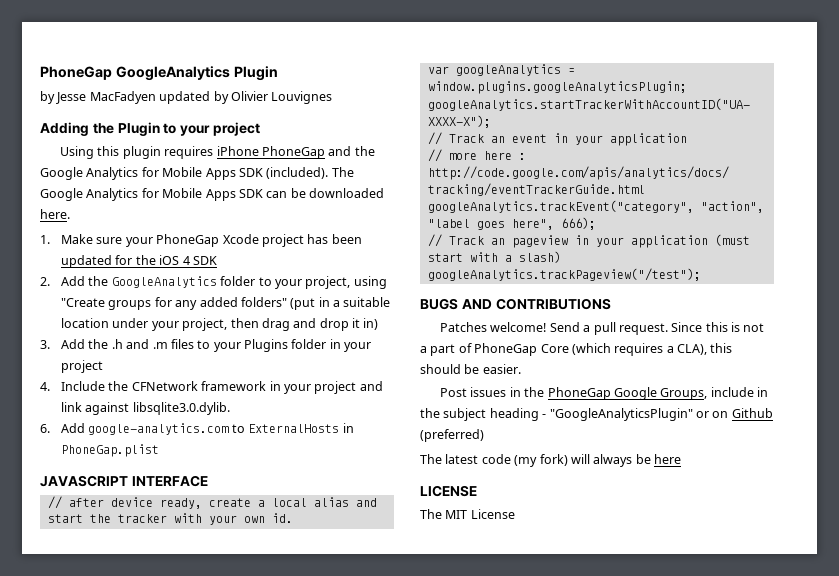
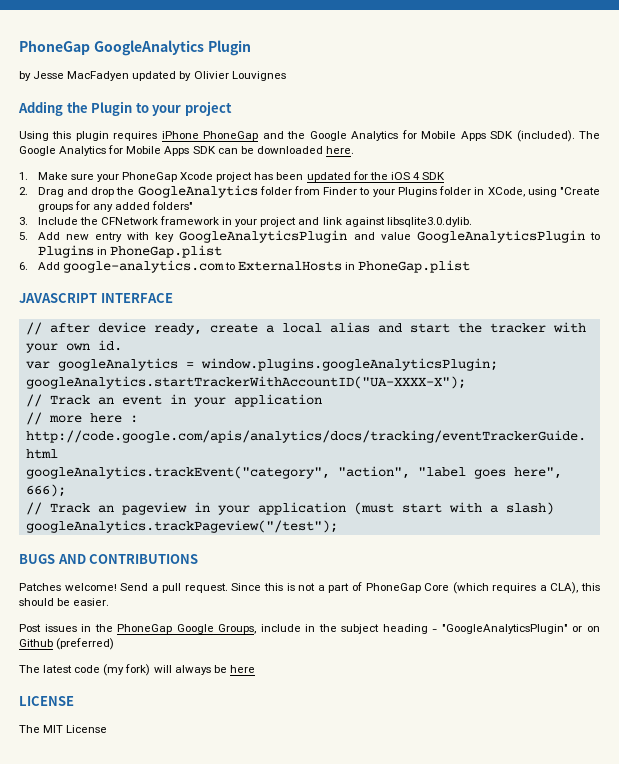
[61,276,351,289] Add the GoogleAnalytics folder to your project, -> [37,185,525,198] Drag and drop the GoogleAnalytics folder from Finder to your Plugins folder in XCode,
[290,297,391,310] [61,318,379,331] [40,339,372,352] [61,360,104,373] [40,382,50,391] (put in a suitable location under your project, then drag and drop it in) // 3. Add the .h and .m files to your Plugins folder in your project // 4. -> [19,217,28,225] // 3.
(230, 408) none -> [19,230,600,243] [37,245,222,258] // 5. Add new entry with key GoogleAnalyticsPlugin and value GoogleAnalyticsPlugin to Plugins in PhoneGap.plist

